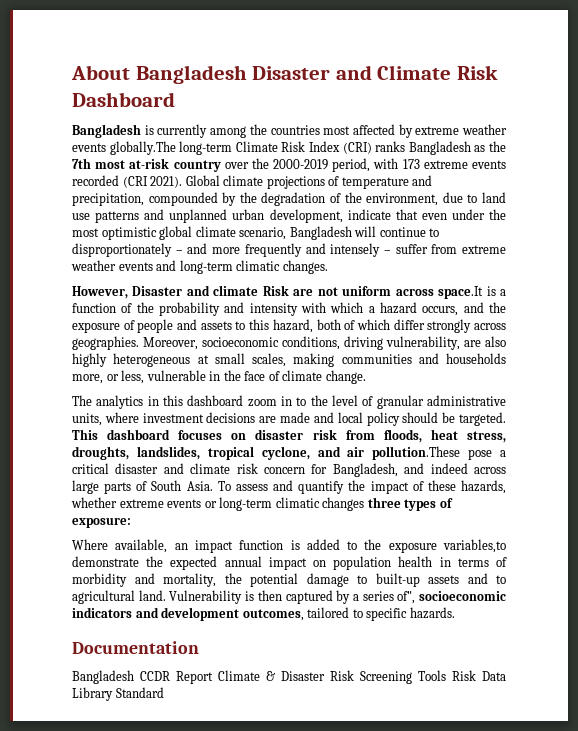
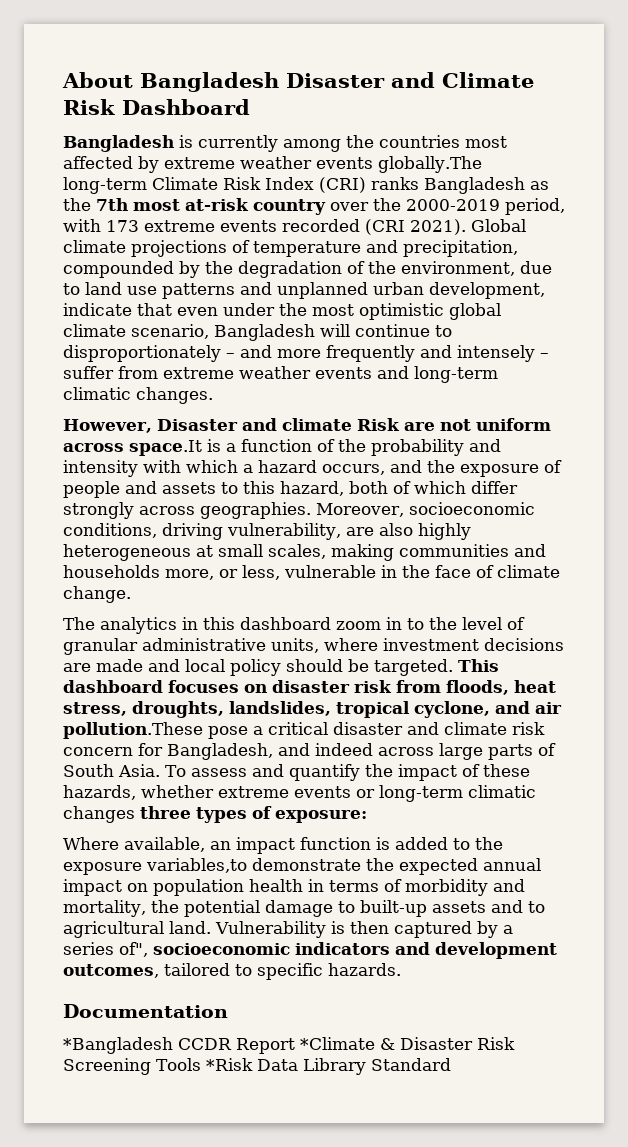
[72,670,134,684] Bangladesh -> [63,1037,173,1054] *Bangladesh
[218,670,260,681] Climate -> [300,1037,375,1050] *Climate
[452,670,476,681] Risk -> [205,1058,253,1071] *Risk

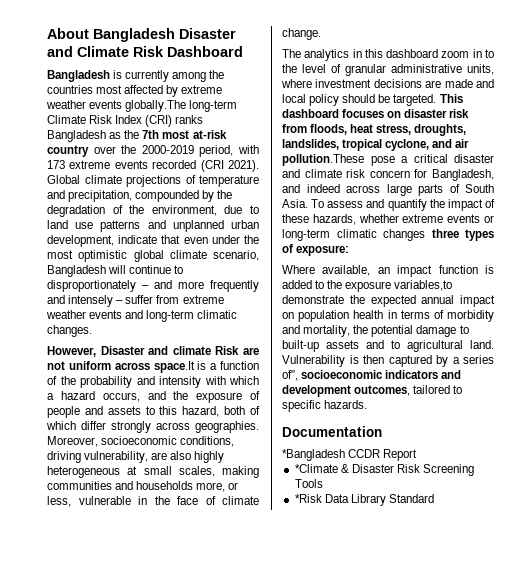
(295, 1046) none -> (418, 455) //
(201, 1064) none -> (323, 483) //

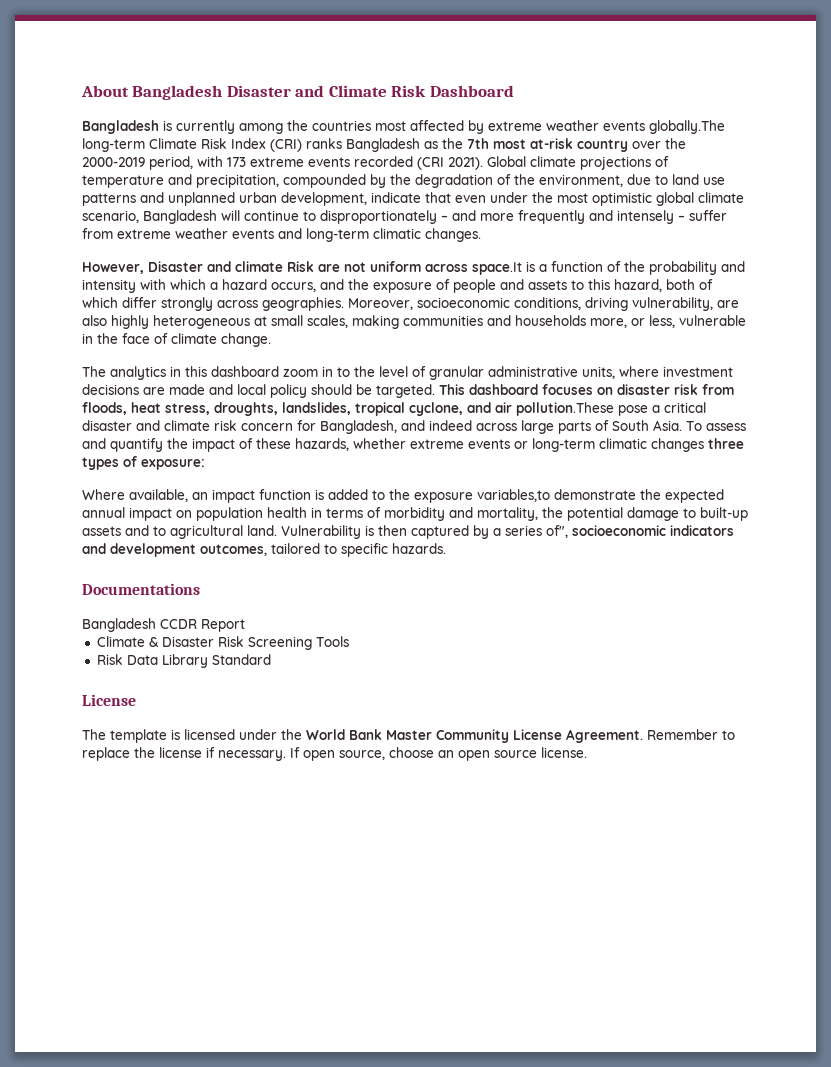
[282,426,382,437] [282,449,345,461] Documentation // *Bangladesh -> [82,583,200,595] [82,618,156,632] Documentations // Bangladesh
[294,464,338,473] *Climate -> [96,636,145,647] Climate
[294,494,322,503] *Risk -> [96,654,123,665] Risk
(434, 498) none -> [82,694,136,706] [82,729,735,743] [82,747,587,761] // License // The template is licensed under the World Bank Master Community License Agreement. Remember to replace the license if necessary. If open source, choose an open source license.

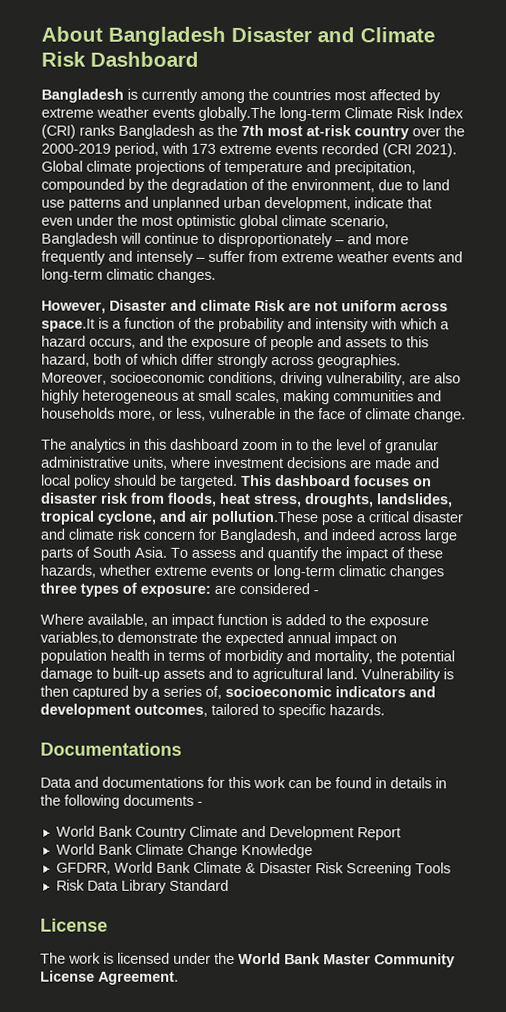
(205, 464) none -> [214,582,319,595] are considered -
[546,525,568,538] of", -> [205,685,222,699] of,
[82,618,245,632] Bangladesh CCDR Report // -> [40,776,447,789] [40,794,203,809] [55,825,401,841] [55,843,313,859] [55,861,191,875] Data and documentations for this work can be found in details in the following documents - // World Bank Country Climate and Development Report // World Bank Climate Change Knowledge // GFDRR, World Bank
[110,729,167,743] template -> [68,952,101,964] work
[647,729,735,740] [82,747,587,761] Remember to replace the license if necessary. If open source, choose an open source license. -> (179, 978) none

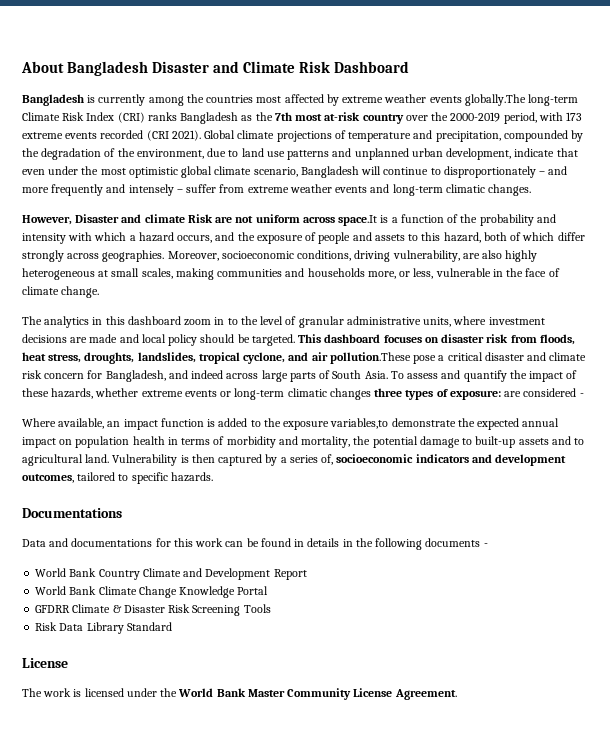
[55,861,191,875] // GFDRR, World Bank -> [237,586,269,595] [35,605,71,613] Portal // GFDRR

